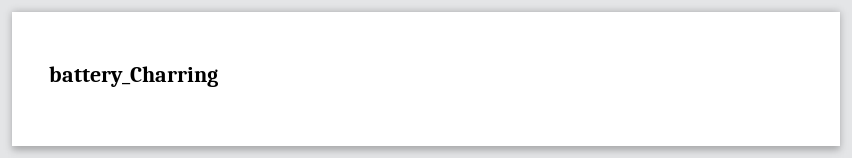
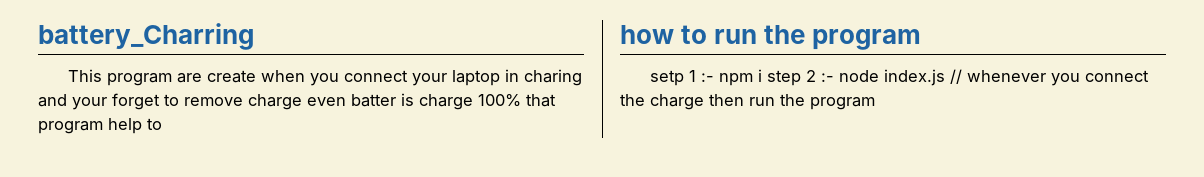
(218, 76) none -> [67,69,582,86] [38,93,556,110] [38,118,162,134] [620,25,922,50] [649,69,1149,86] [620,94,875,110] // This program are create when you connect your laptop in charing and your forget to remove charge even batter is charge 100% that program help to // how to run the program // setp 1 :- npm i step 2 :- node index.js // whenever you connect the charge then run the program

